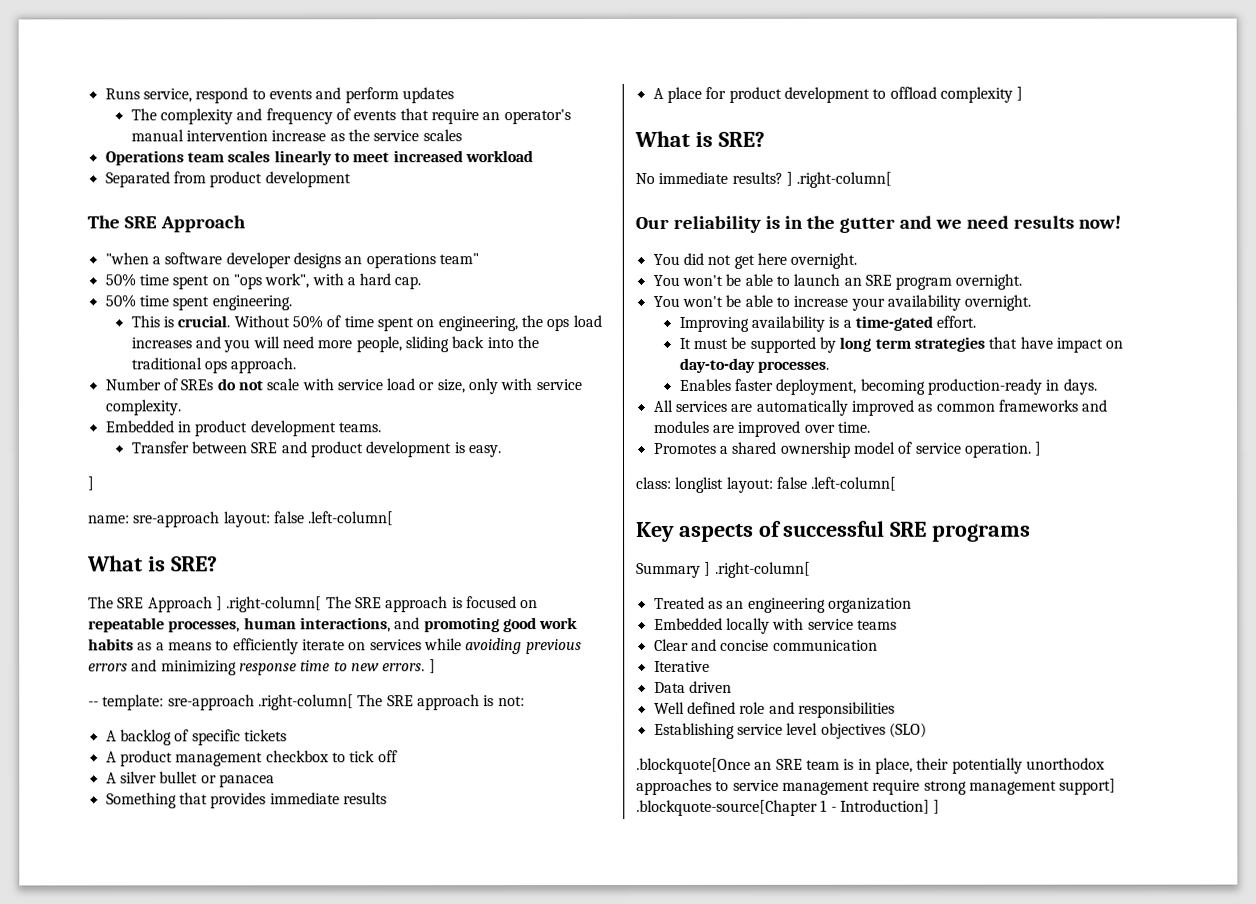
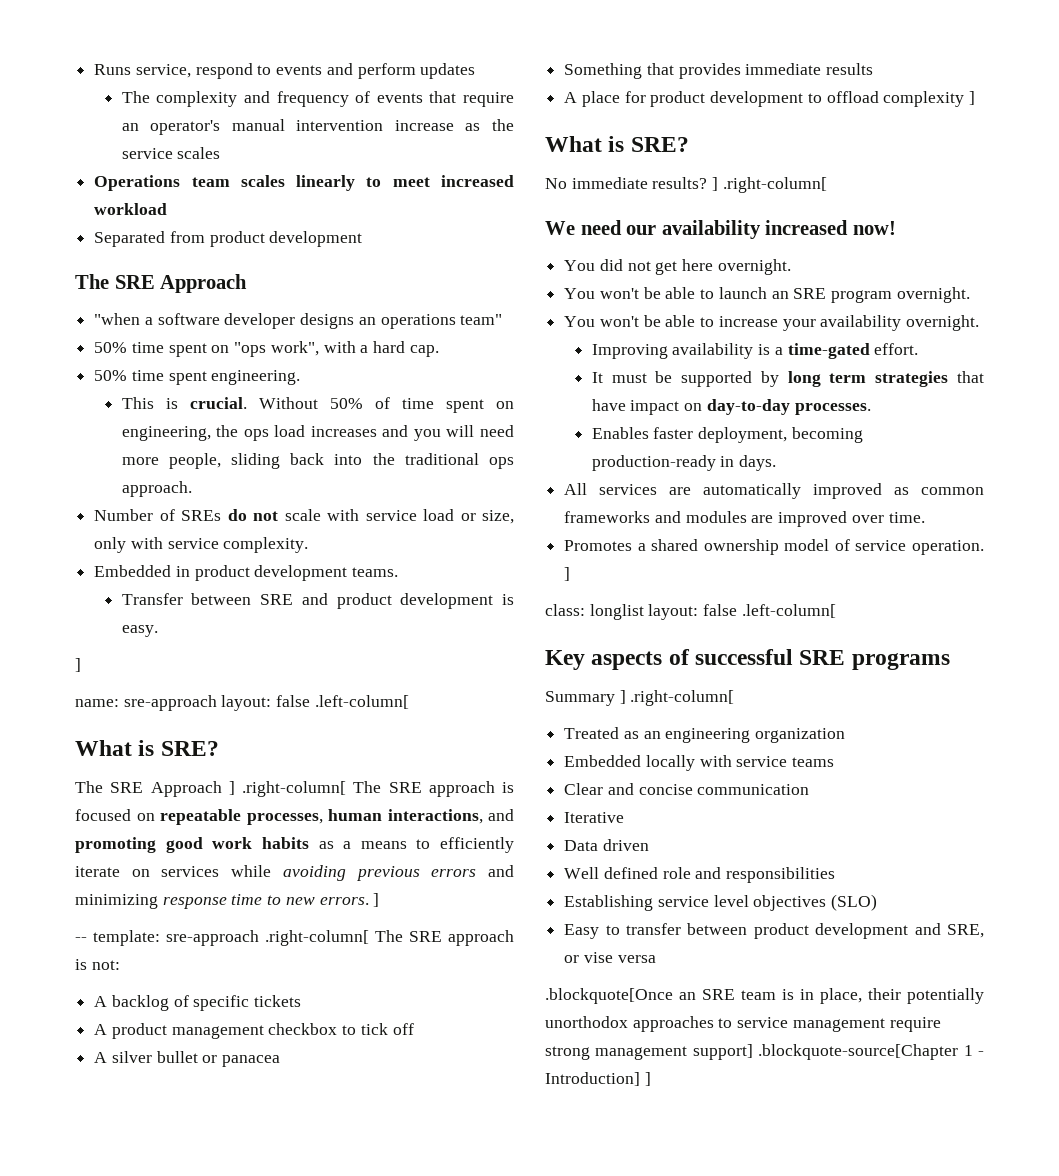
[635,215,1074,233] Our reliability is in the gutter and we need results -> [545,220,849,239] We need our availability increased
(927, 730) none -> [564,923,984,939] [564,952,656,963] // Easy to transfer between product development and SRE, or vise versa

